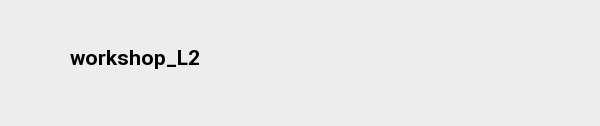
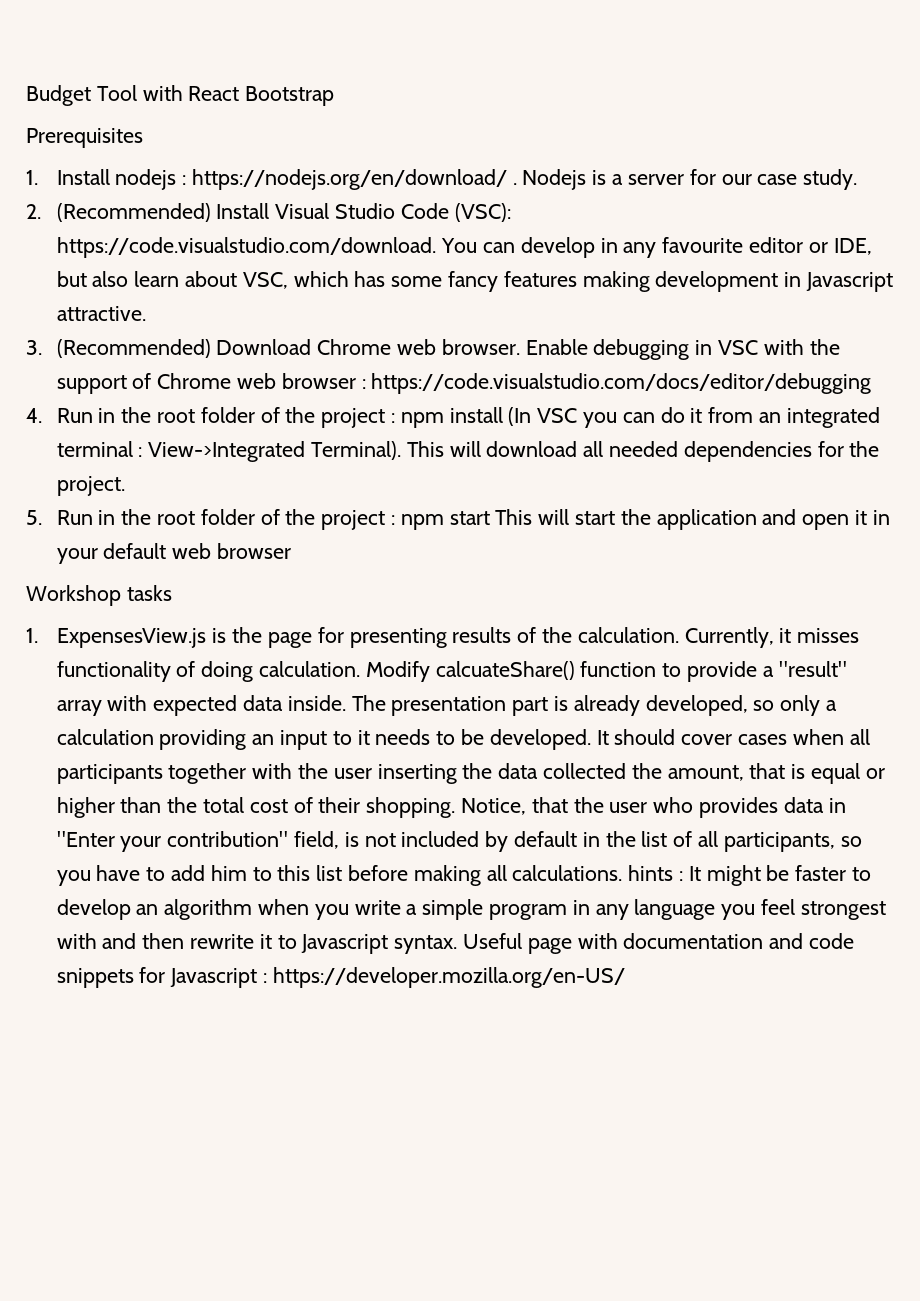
[70,50,200,69] workshop_L2 -> [26,85,335,106] [26,128,143,148] [26,169,858,190] [26,203,511,222] [56,237,872,258] [56,271,893,292] [56,306,146,321] [26,339,840,360] [56,373,872,394] [26,407,880,428] [56,441,880,462] [56,476,125,496] [26,509,890,530] [56,543,291,564] [26,585,172,606] [26,627,860,648] [56,661,847,682] [56,695,837,716] [56,729,870,750] [56,763,885,784] [56,797,846,818] [56,831,862,852] [56,865,871,886] [56,899,886,920] [56,933,854,954] [56,967,625,988] Budget Tool with React Bootstrap // Prerequisites // 1. Install nodejs : https://nodejs.org/en/download/ . Nodejs is a server for our case study. // 2. (Recommended) Install Visual Studio Code (VSC): https://code.visualstudio.com/download. You can develop in any favourite editor or IDE, but also learn about VSC, which has some fancy features making development in Javascript attractive. // 3. (Recommended) Download Chrome web browser. Enable debugging in VSC with the support of Chrome web browser : https://code.visualstudio.com/docs/editor/debugging // 4. Run in the root folder of the project : npm install (In VSC you can do it from an integrated terminal : View->Integrated Terminal). This will download all needed dependencies for the project. // 5. Run in the root folder of the project : npm start This will start the application and open it in your default web browser // Workshop tasks // 1. ExpensesView.js is the page for presenting results of the calculation. Currently, it misses functionality of doing calculation. Modify calcuateShare() function to provide a "result" array with expected data inside. The presentation part is already developed, so only a calculation providing an input to it needs to be developed. It should cover cases when all participants together with the user inserting the data collected the amount, that is equal or higher than the total cost of their shopping. Notice, that the user who provides data in "Enter your contribution" field, is not included by default in the list of all participants, so you have to add him to this list before making all calculations. hints : It might be faster to develop an algorithm when you write a simple program in any language you feel strongest with and then rewrite it to Javascript syntax. Useful page with documentation and code snippets for Javascript : https://developer.mozilla.org/en-US/

